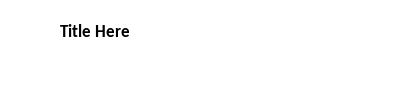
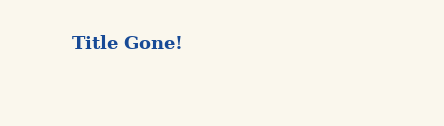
[95,25,131,37] Here -> [124,36,183,49] Gone!

